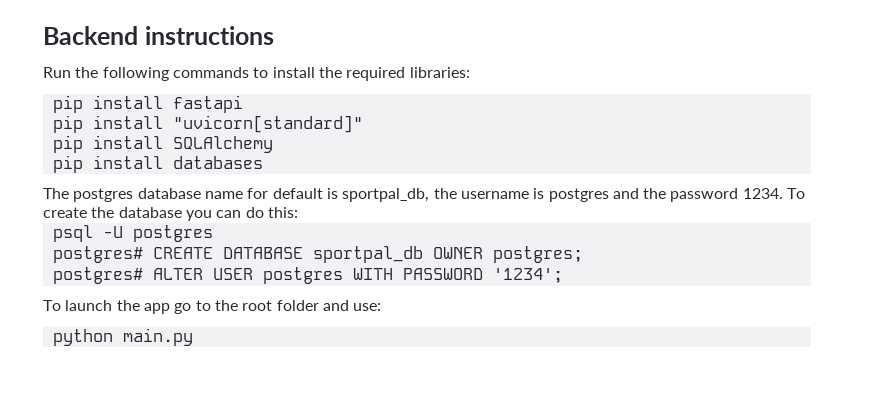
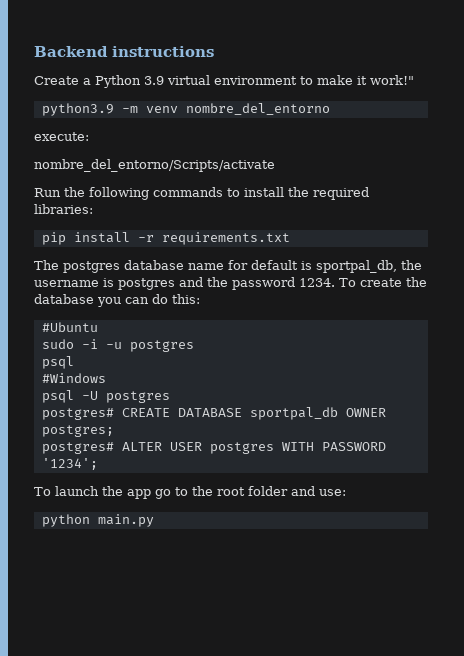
(274, 35) none -> [34,75,414,88] [41,103,330,116] [34,132,89,141] [34,159,275,172] // Create a Python 3.9 virtual environment to make it work!" // python3.9 -m venv nombre_del_entorno // execute: // nombre_del_entorno/Scripts/activate
[172,95,243,113] [52,115,363,133] [52,135,273,153] [52,155,263,173] fastapi // pip install "uvicorn[standard]" // pip install SQLAlchemy // pip install databases -> [137,232,290,245] -r requirements.txt
(298, 212) none -> [41,322,98,332] [41,339,194,352] [41,356,74,369] [41,373,106,383] // #Ubuntu // sudo -i -u postgres // psql // #Windows

